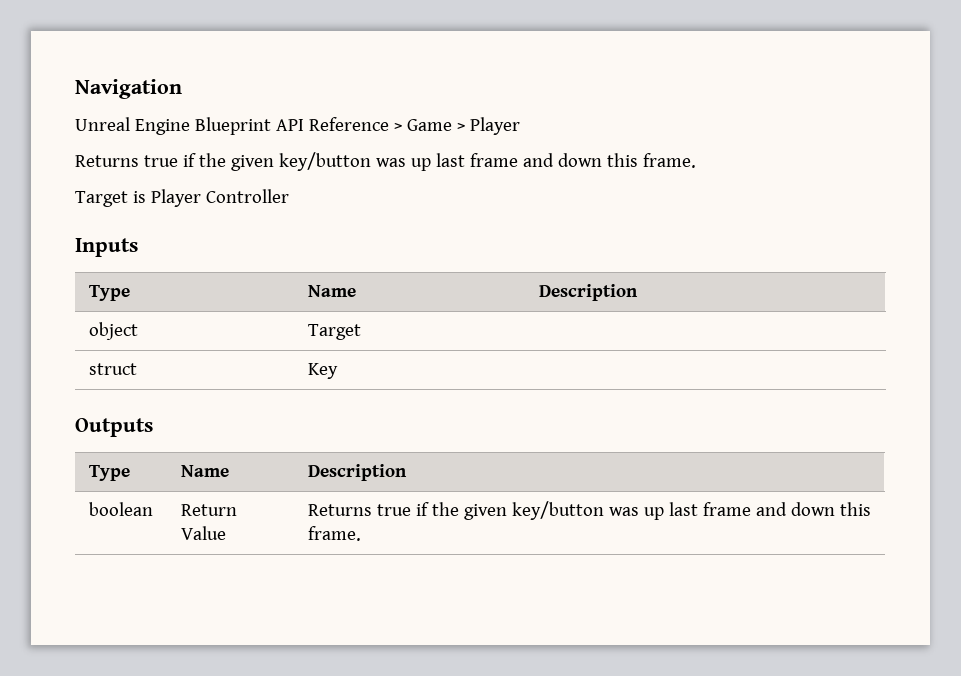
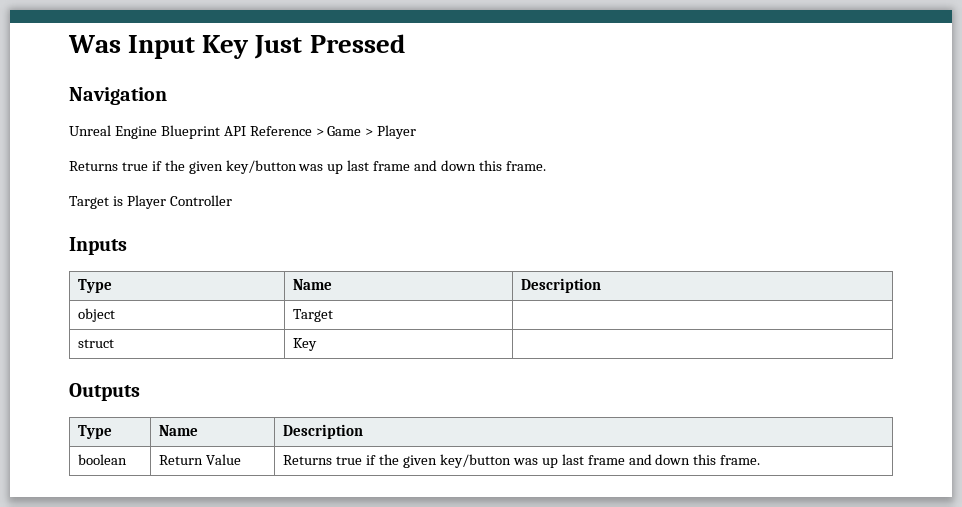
(75, 89) none -> [68,34,405,59] Was Input Key Just Pressed //

